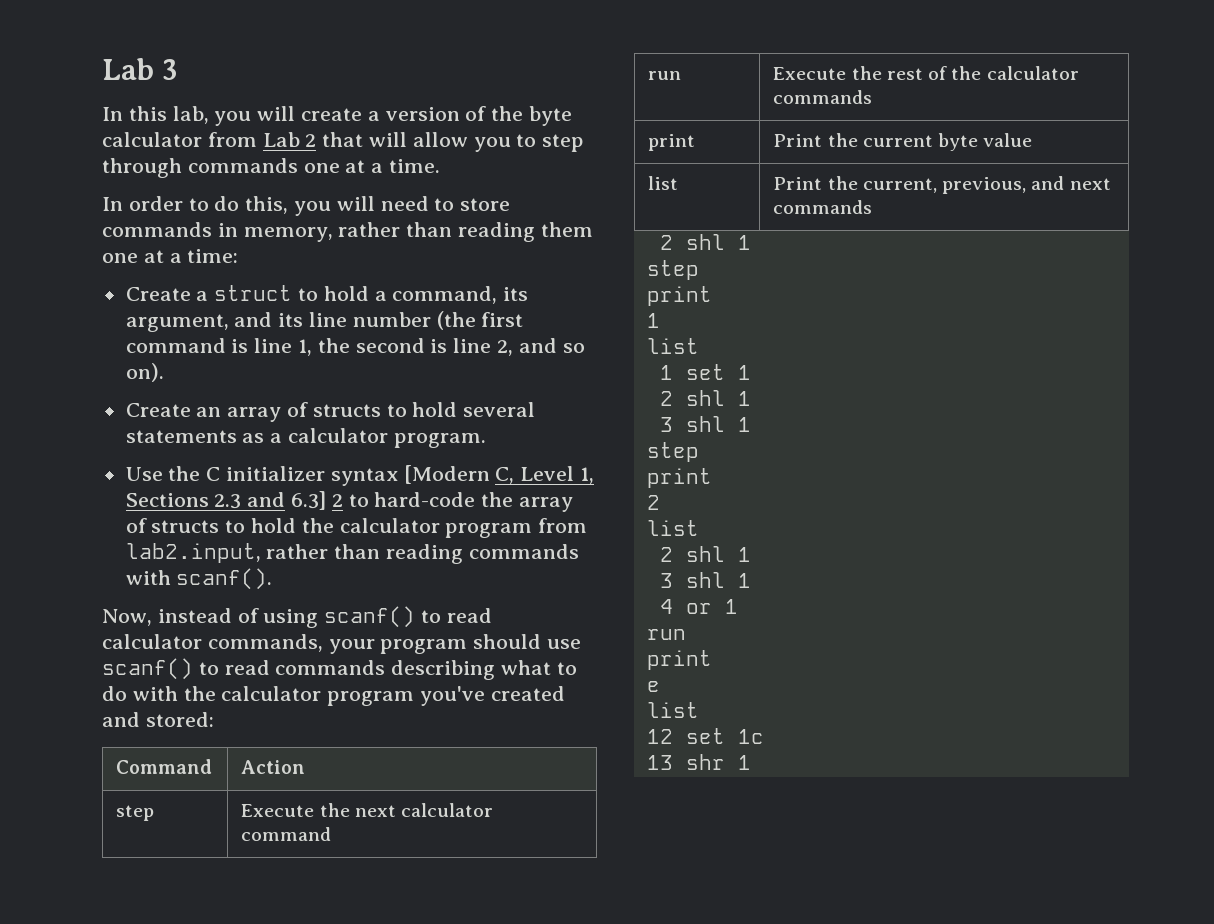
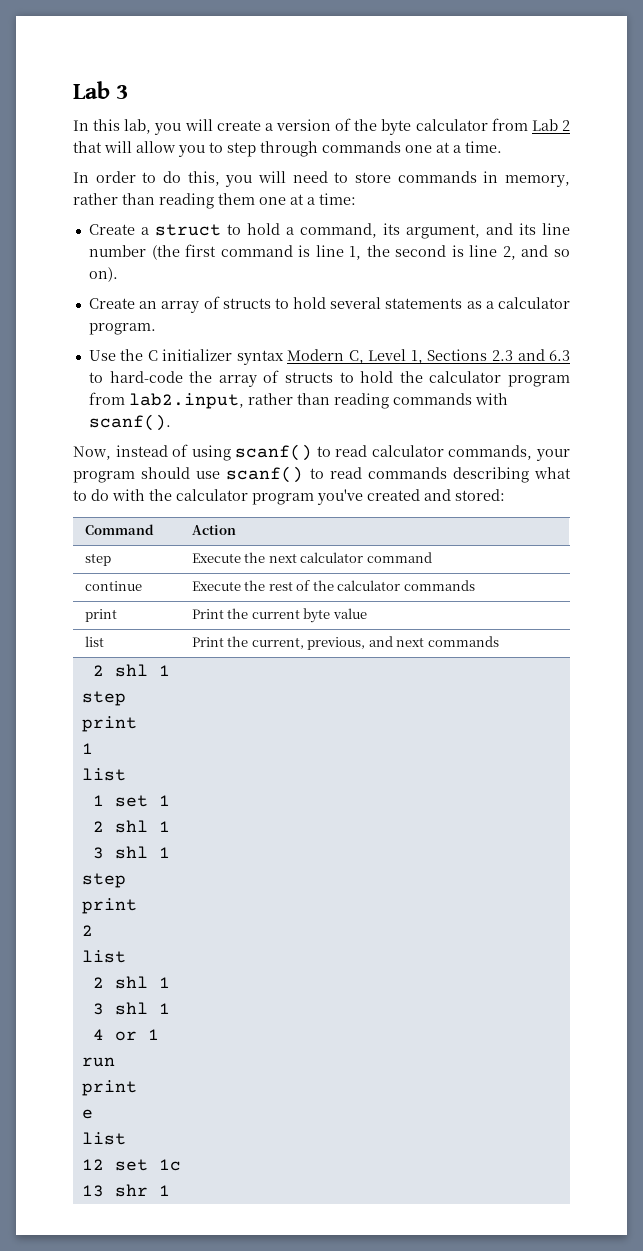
[403,465,490,484] [Modern -> [287,349,345,361] Modern
[291,491,343,510] 6.3] 2 -> [549,350,570,361] 6.3
[648,71,682,80] run -> [84,581,142,591] continue

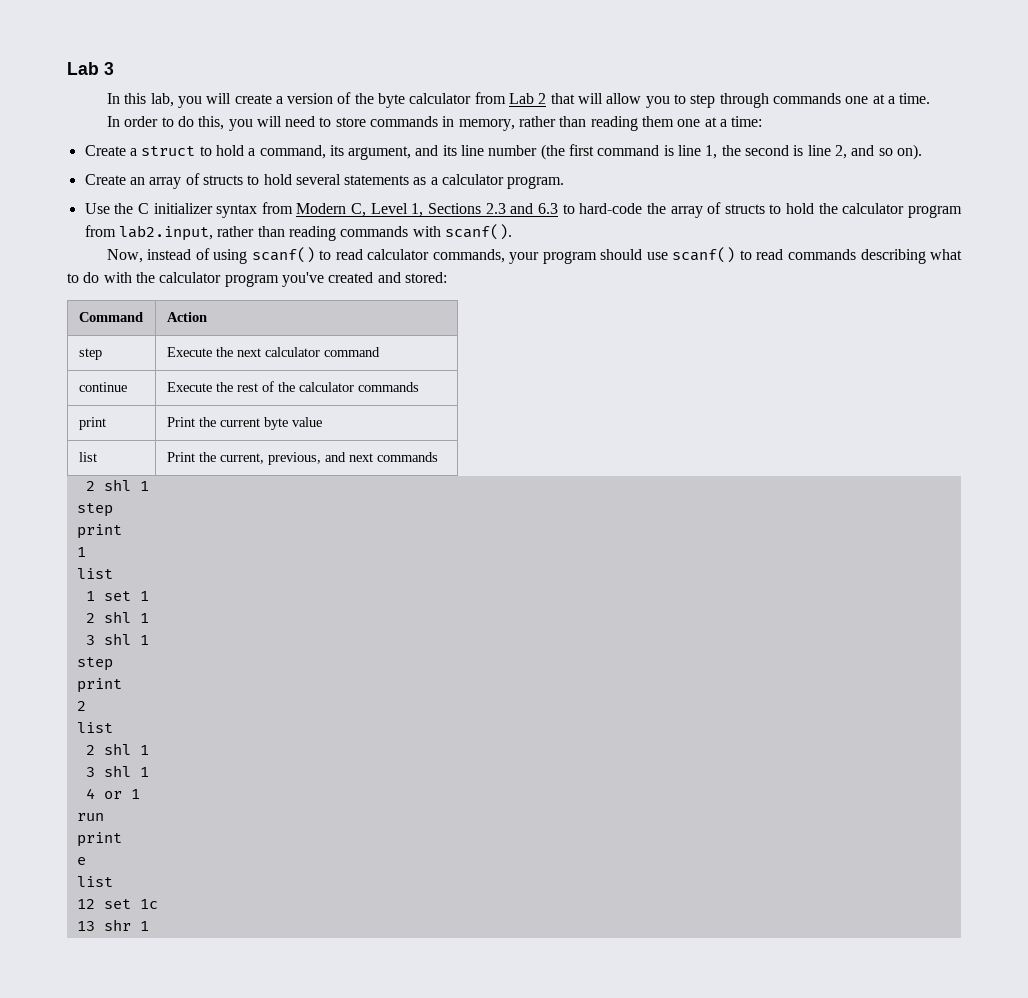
(284, 357) none -> [261,202,293,214] from

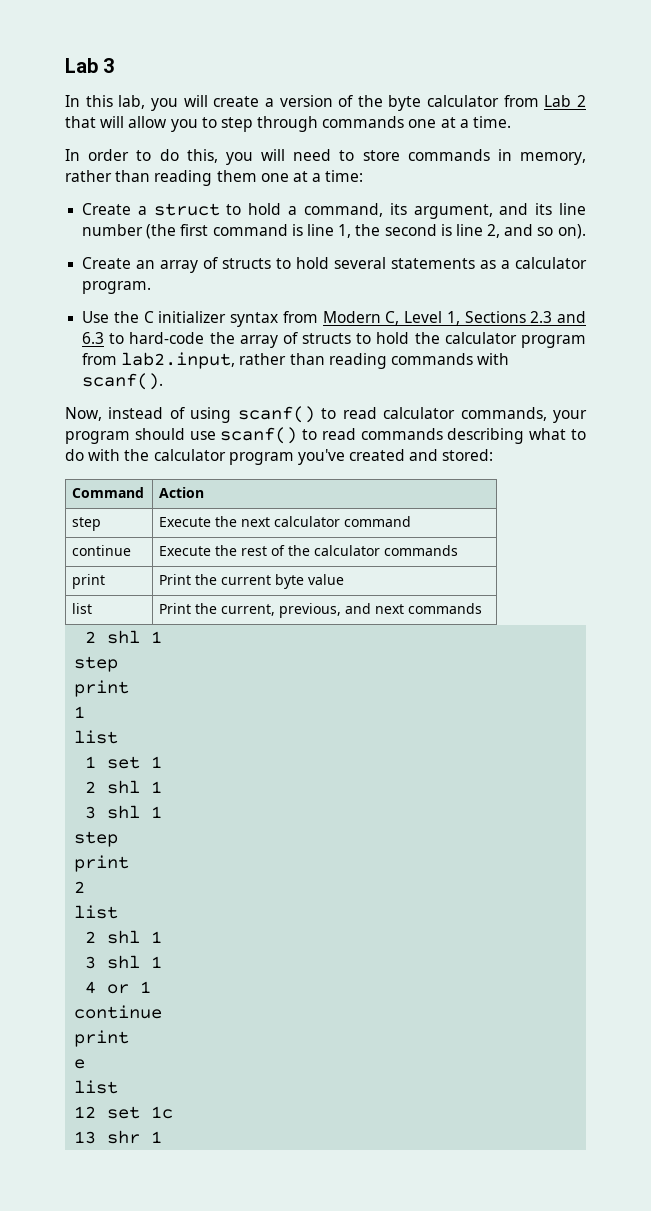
[76,813,104,821] run -> [74,1005,163,1019] continue

